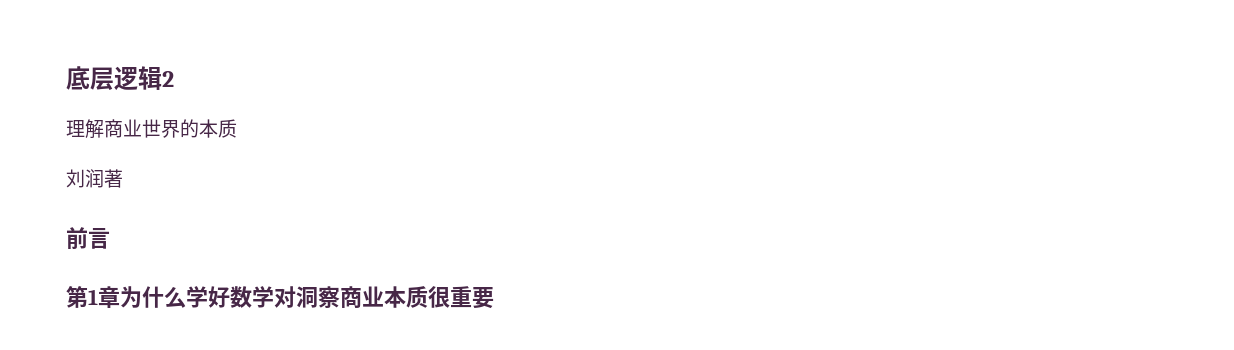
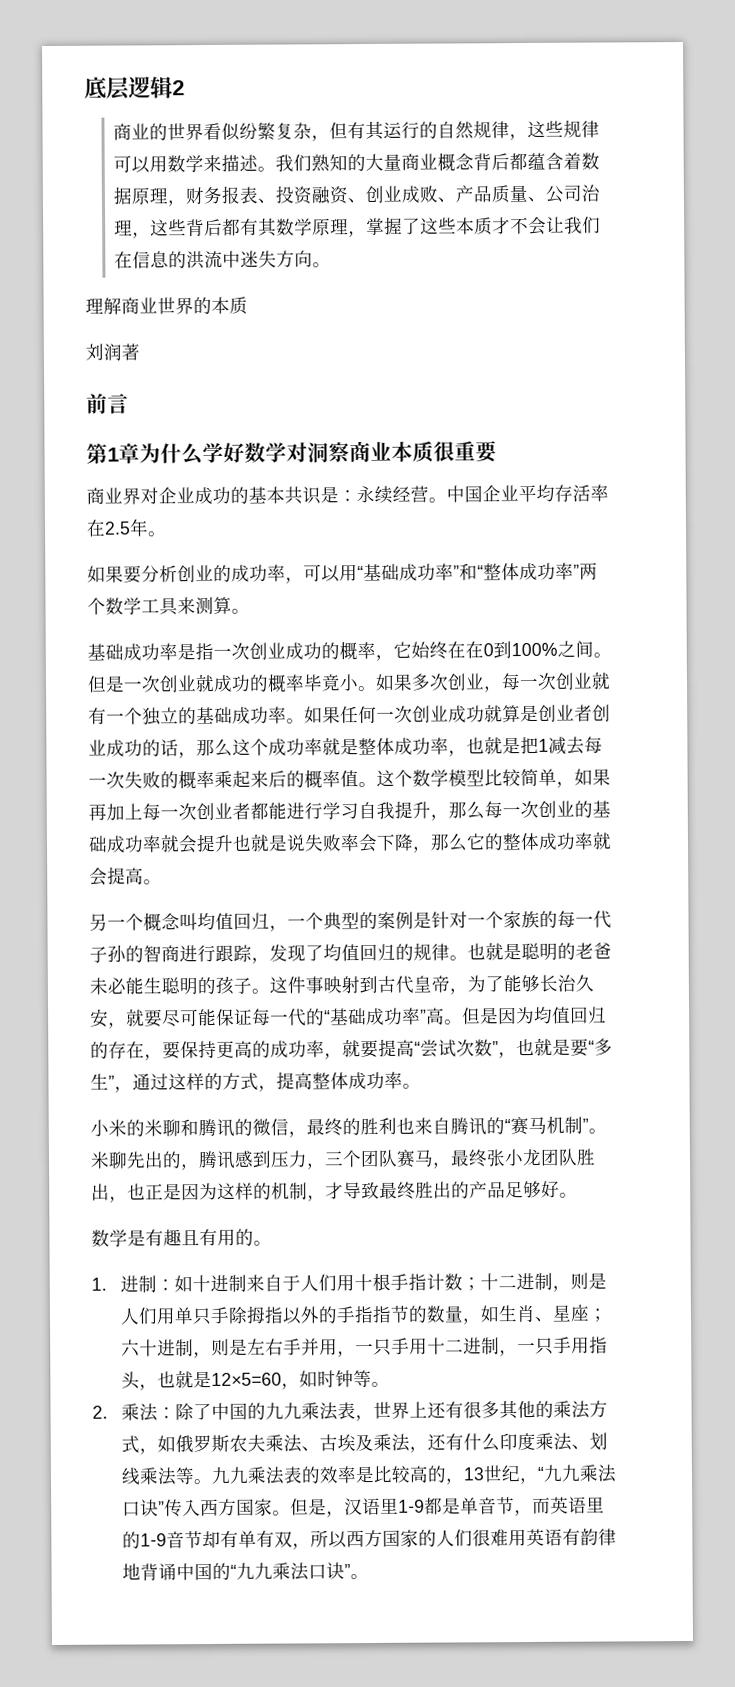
(174, 79) none -> [113,119,601,142] [113,152,601,174] [113,184,601,207] [114,216,602,239] [114,250,332,270] // 商业的世界看似纷繁复杂，但有其运行的自然规律，这些规律可以用数学来描述。我们熟知的大量商业概念背后都蕴含着数据原理，财务报表、投资融资、创业成败、产品质量、公司治理，这些背后都有其数学原理，掌握了这些本质才不会让我们在信息的洪流中迷失方向。
(494, 298) none -> [86,484,609,505] [86,518,167,537] [87,562,598,584] [87,596,250,616] [87,640,612,661] [87,671,611,693] [88,704,611,726] [88,736,603,759] [88,768,611,790] [88,800,611,821] [88,831,612,854] [89,866,162,886] [89,910,612,932] [89,942,612,964] [89,974,594,996] [90,1006,607,1029] [90,1037,613,1061] [90,1071,421,1093] [90,1115,607,1138] [90,1148,596,1171] [91,1180,578,1203] [91,1228,272,1247] [91,1272,608,1293] [120,1304,609,1326] [121,1336,609,1359] [121,1369,391,1391] [92,1400,609,1422] [121,1432,609,1455] [121,1464,618,1486] [122,1496,606,1518] [122,1528,618,1550] [122,1562,370,1582] // 商业界对企业成功的基本共识是：永续经营。中国企业平均存活率在2.5年。 // 如果要分析创业的成功率，可以用“基础成功率”和“整体成功率”两个数学工具来测算。 // 基础成功率是指一次创业成功的概率，它始终在在0到100%之间。但是一次创业就成功的概率毕竟小。如果多次创业，每一次创业就有一个独立的基础成功率。如果任何一次创业成功就算是创业者创业成功的话，那么这个成功率就是整体成功率，也就是把1减去每一次失败的概率乘起来后的概率值。这个数学模型比较简单，如果再加上每一次创业者都能进行学习自我提升，那么每一次创业的基础成功率就会提升也就是说失败率会下降，那么它的整体成功率就会提高。 // 另一个概念叫均值回归，一个典型的案例是针对一个家族的每一代子孙的智商进行跟踪，发现了均值回归的规律。也就是聪明的老爸未必能生聪明的孩子。这件事映射到古代皇帝，为了能够长治久安，就要尽可能保证每一代的“基础成功率”高。但是因为均值回归的存在，要保持更高的成功率，就要提高“尝试次数”，也就是要“多生”，通过这样的方式，提高整体成功率。 // 小米的米聊和腾讯的微信，最终的胜利也来自腾讯的“赛马机制”。米聊先出的，腾讯感到压力，三个团队赛马，最终张小龙团队胜出，也正是因为这样的机制，才导致最终胜出的产品足够好。 // 数学是有趣且有用的。 // 1.进制：如十进制来自于人们用十根手指计数；十二进制，则是人们用单只手除拇指以外的手指指节的数量，如生肖、星座；六十进制，则是左右手并用，一只手用十二进制，一只手用指头，也就是12×5=60，如时钟等。 // 2.乘法：除了中国的九九乘法表，世界上还有很多其他的乘法方式，如俄罗斯农夫乘法、古埃及乘法，还有什么印度乘法、划线乘法等。九九乘法表的效率是比较高的，13世纪，“九九乘法口诀”传入西方国家。但是，汉语里1-9都是单音节，而英语里的1-9音节却有单有双，所以西方国家的人们很难用英语有韵律地背诵中国的“九九乘法口诀”。

